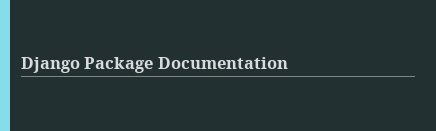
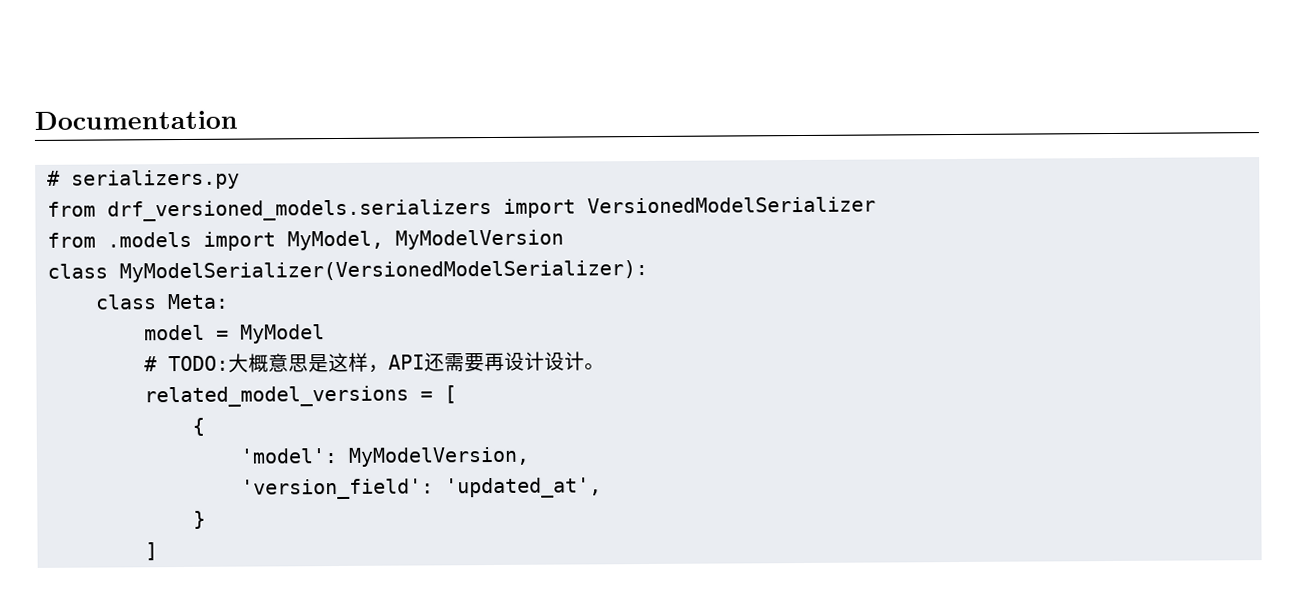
[21,57,154,73] Django Package -> (34, 120) none
(288, 63) none -> [47,169,241,190] [47,196,877,222] [47,229,565,251] [47,259,649,283] [95,293,230,310] [144,324,326,344] [144,351,606,373] [144,385,458,408] [192,417,206,436] [240,446,531,467] [241,477,603,500] [193,510,207,529] [145,542,159,561] // # serializers.py // from drf_versioned_models.serializers import VersionedModelSerializer // from .models import MyModel, MyModelVersion // class MyModelSerializer(VersionedModelSerializer): // class Meta: // model = MyModel // # TODO:大概意思是这样，API还需要再设计设计。 // related_model_versions = [ // { // 'model': MyModelVersion, // 'version_field': 'updated_at', // } // ]

